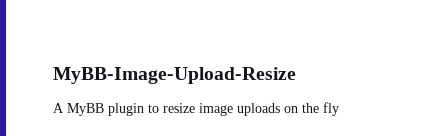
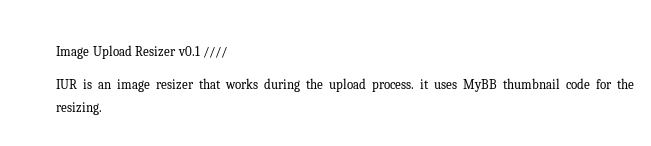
[53,67,296,84] [53,102,339,116] MyBB-Image-Upload-Resize // A MyBB plugin to resize image uploads on the fly -> [56,45,228,59] [56,78,634,92] [56,102,102,115] Image Upload Resizer v0.1 //// // IUR is an image resizer that works during the upload process. it uses MyBB thumbnail code for the resizing.

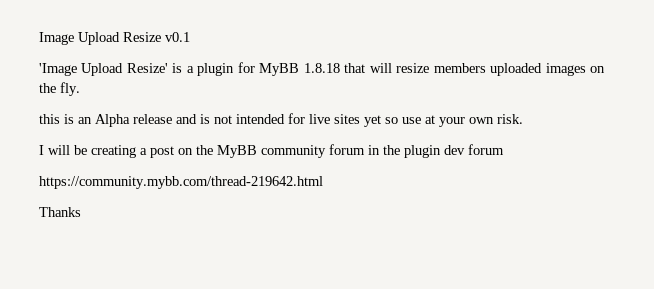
[135,46,177,57] Resizer -> [123,32,161,42] Resize
[203,46,228,58] [56,78,634,92] [56,102,102,115] //// // IUR is an image resizer that works during the upload process. it uses MyBB thumbnail code for the resizing. -> [39,62,605,76] [39,82,80,96] [39,113,523,127] [39,144,504,158] [39,176,323,189] [39,207,81,217] // 'Image Upload Resize' is a plugin for MyBB 1.8.18 that will resize members uploaded images on the fly. // this is an Alpha release and is not intended for live sites yet so use at your own risk. // I will be creating a post on the MyBB community forum in the plugin dev forum // https://community.mybb.com/thread-219642.html // Thanks

